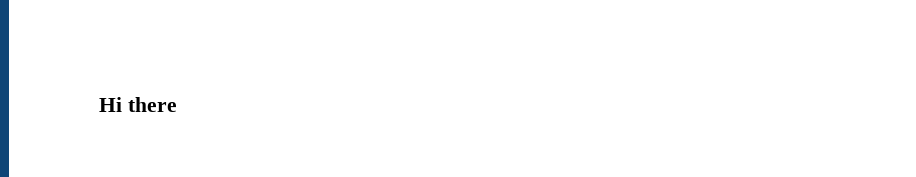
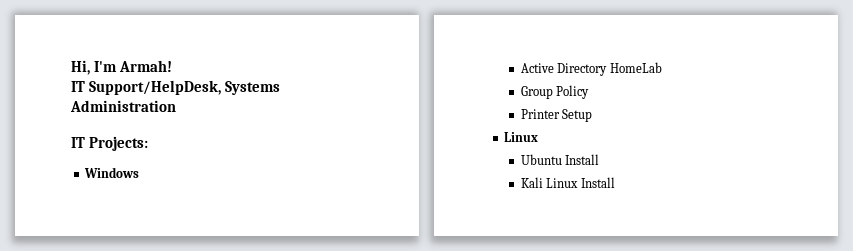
[99,97,177,112] Hi there -> [71,60,173,75] [71,80,281,95] [70,100,176,112] [71,136,148,151] [84,167,140,178] [520,62,662,76] [520,85,590,99] [520,109,593,122] [504,132,539,142] [520,154,600,165] [520,177,615,188] Hi, I'm Armah! // IT Support/HelpDesk, Systems Administration // IT Projects: // Windows // Active Directory HomeLab // Group Policy // Printer Setup // Linux // Ubuntu Install // Kali Linux Install

